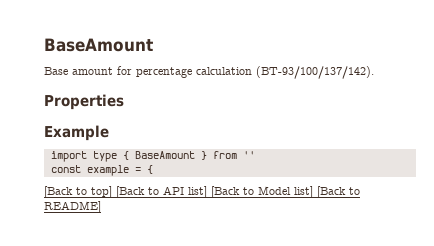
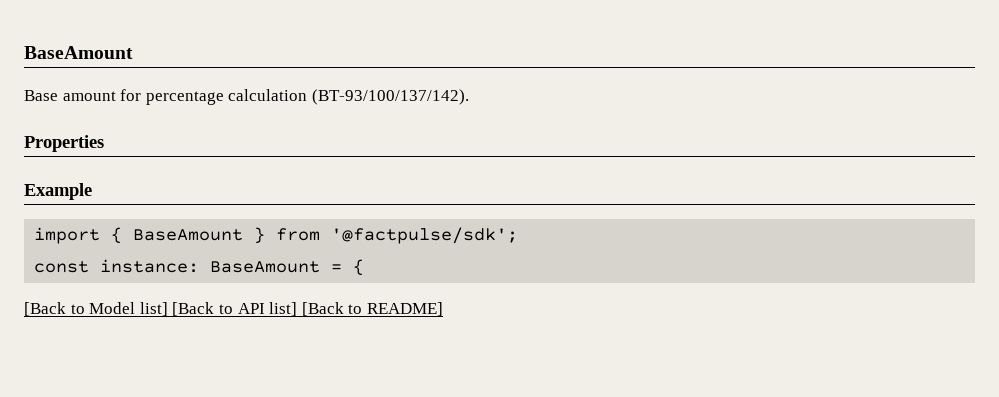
[92,151,117,162] type -> (101, 235) none
[242,151,255,159] '' -> [331,227,519,244] '@factpulse/sdk';
[86,165,129,176] example -> [100,259,321,273] instance: BaseAmount
[91,186,112,198] top] -> [89,302,168,316] Model list]
[258,186,360,198] Model list] [Back to -> (363, 309) none

